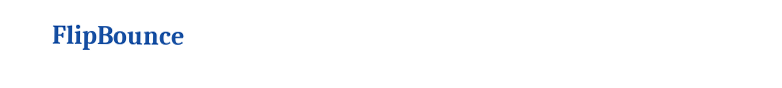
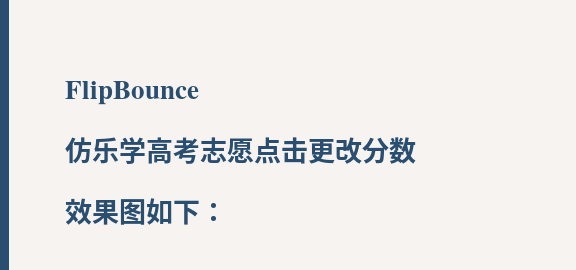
(185, 37) none -> [65,137,416,164] [65,198,227,225] // 仿乐学高考志愿点击更改分数 // 效果图如下：

